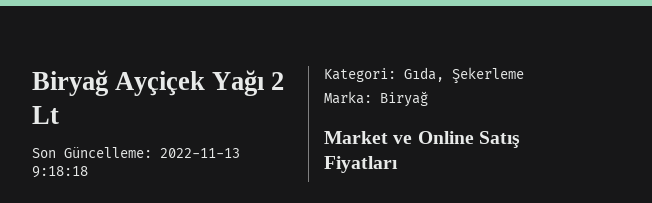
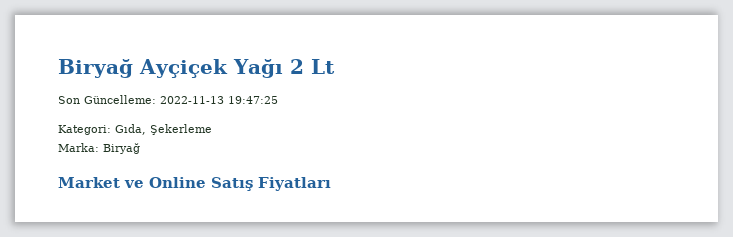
[32,166,88,178] 9:18:18 -> [228,96,278,104] 19:47:25

